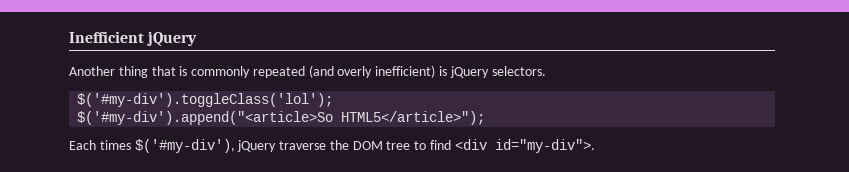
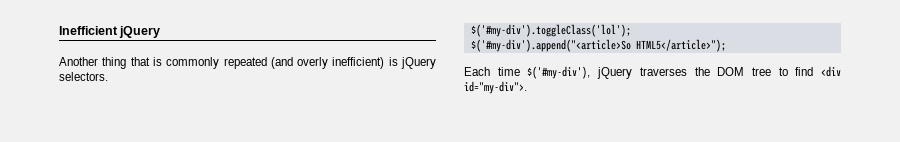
[99,140,131,150] times -> [497,67,520,76] time
[279,141,327,150] traverse -> [639,67,687,76] traverses

